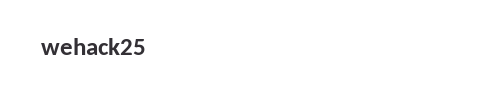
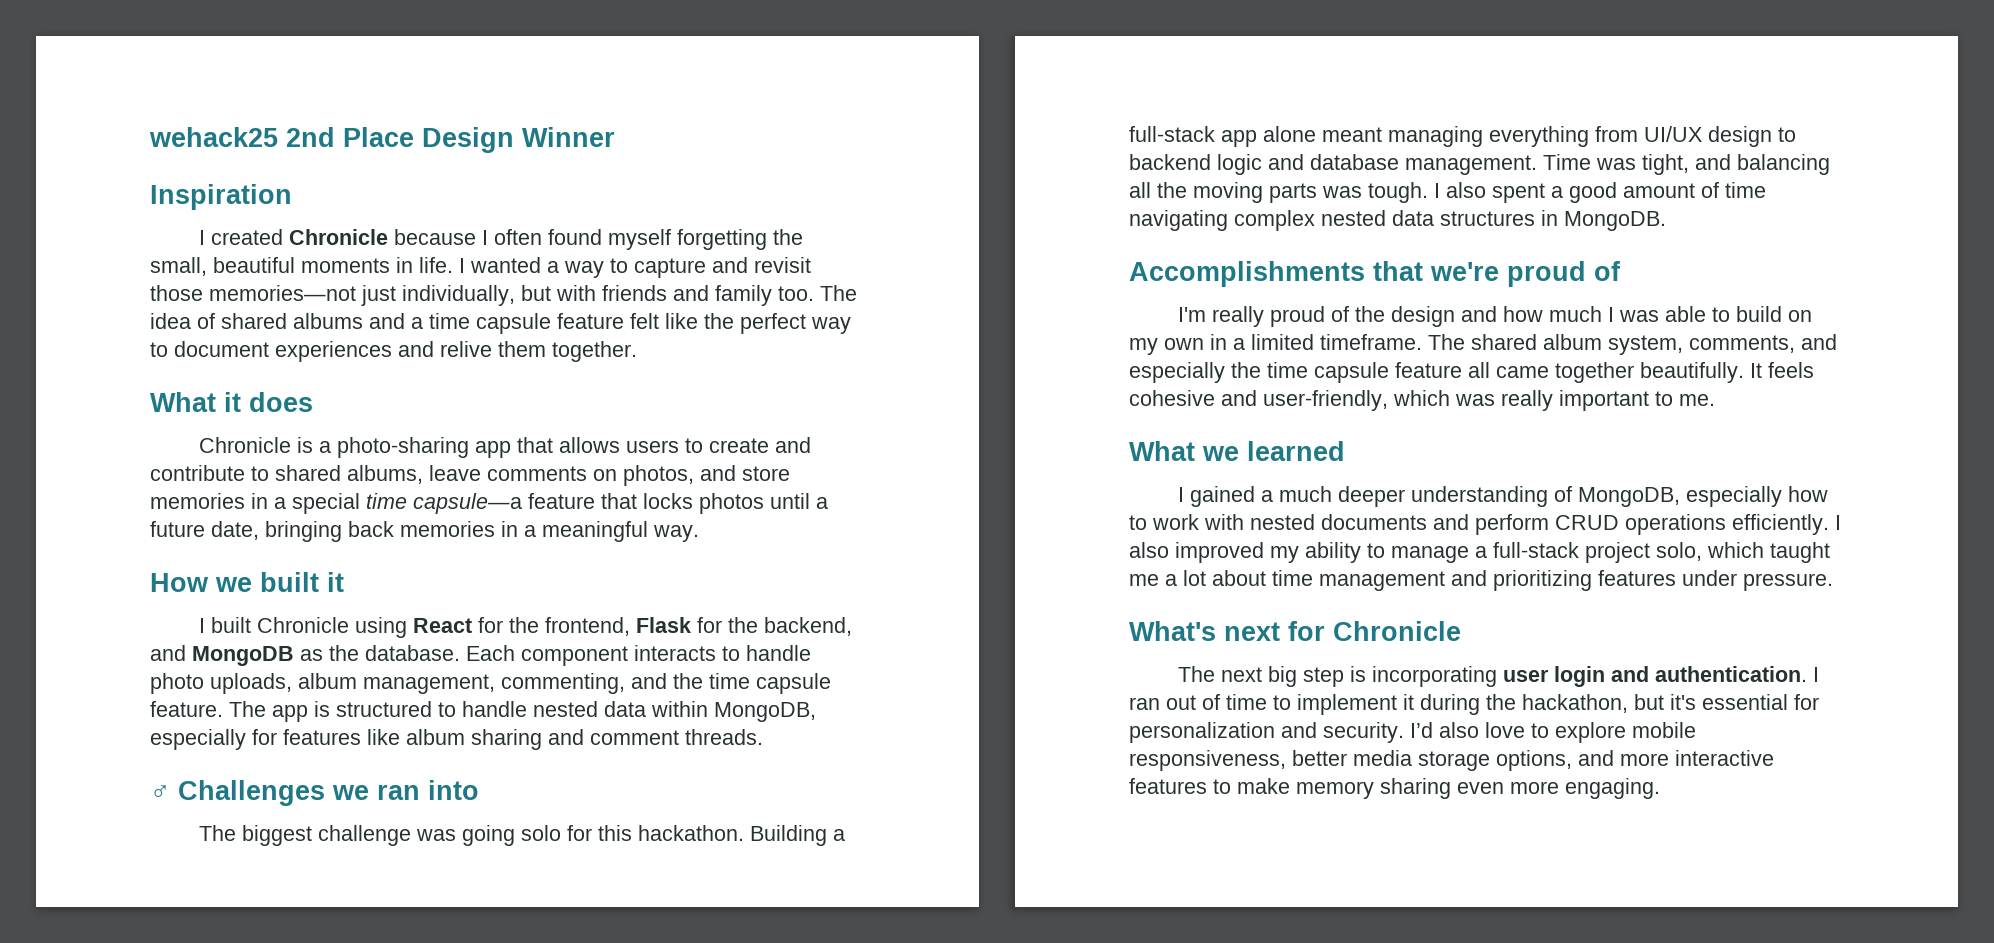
(146, 46) none -> [286,127,615,153] [150,184,292,210] [199,229,804,250] [150,257,811,278] [150,285,857,306] [150,313,851,334] [150,341,637,362] [150,392,313,412] [199,437,812,458] [150,465,790,486] [150,493,828,514] [150,521,699,542] [150,572,344,592] [199,617,853,638] [150,645,811,666] [150,673,831,694] [150,701,816,722] [150,729,763,750] [150,780,479,806] [199,825,846,846] [1129,126,1796,147] [1129,154,1830,175] [1129,182,1766,203] [1129,210,1666,231] [1129,261,1621,287] [1178,306,1813,327] [1129,334,1837,355] [1129,362,1814,383] [1129,390,1715,411] [1129,441,1345,461] [1178,486,1829,507] [1129,514,1841,535] [1129,542,1830,563] [1129,570,1833,591] [1129,621,1461,641] [1178,666,1820,687] [1129,694,1819,715] [1129,722,1696,743] [1129,750,1774,771] [1129,778,1660,799] 2nd Place Design Winner // Inspiration // I created Chronicle because I often found myself forgetting the small, beautiful moments in life. I wanted a way to capture and revisit those memories—not just individually, but with friends and family too. The idea of shared albums and a time capsule feature felt like the perfect way to document experiences and relive them together. // What it does // Chronicle is a photo-sharing app that allows users to create and contribute to shared albums, leave comments on photos, and store memories in a special time capsule—a feature that locks photos until a future date, bringing back memories in a meaningful way. // How we built it // I built Chronicle using React for the frontend, Flask for the backend, and MongoDB as the database. Each component interacts to handle photo uploads, album management, commenting, and the time capsule feature. The app is structured to handle nested data within MongoDB, especially for features like album sharing and comment threads. // ♂ Challenges we ran into // The biggest challenge was going solo for this hackathon. Building a full-stack app alone meant managing everything from UI/UX design to backend logic and database management. Time was tight, and balancing all the moving parts was tough. I also spent a good amount of time navigating complex nested data structures in MongoDB. // Accomplishments that we're proud of // I'm really proud of the design and how much I was able to build on my own in a limited timeframe. The shared album system, comments, and especially the time capsule feature all came together beautifully. It feels cohesive and user-friendly, which was really important to me. // What we learned // I gained a much deeper understanding of MongoDB, especially how to work with nested documents and perform CRUD operations efficiently. I also improved my ability to manage a full-stack project solo, which taught me a lot about time management and prioritizing features under pressure. // What's next for Chronicle // The next big step is incorporating user login and authentication. I ran out of time to implement it during the hackathon, but it's essential for personalization and security. I’d also love to explore mobile responsiveness, better media storage options, and more interactive features to make memory sharing even more engaging.

